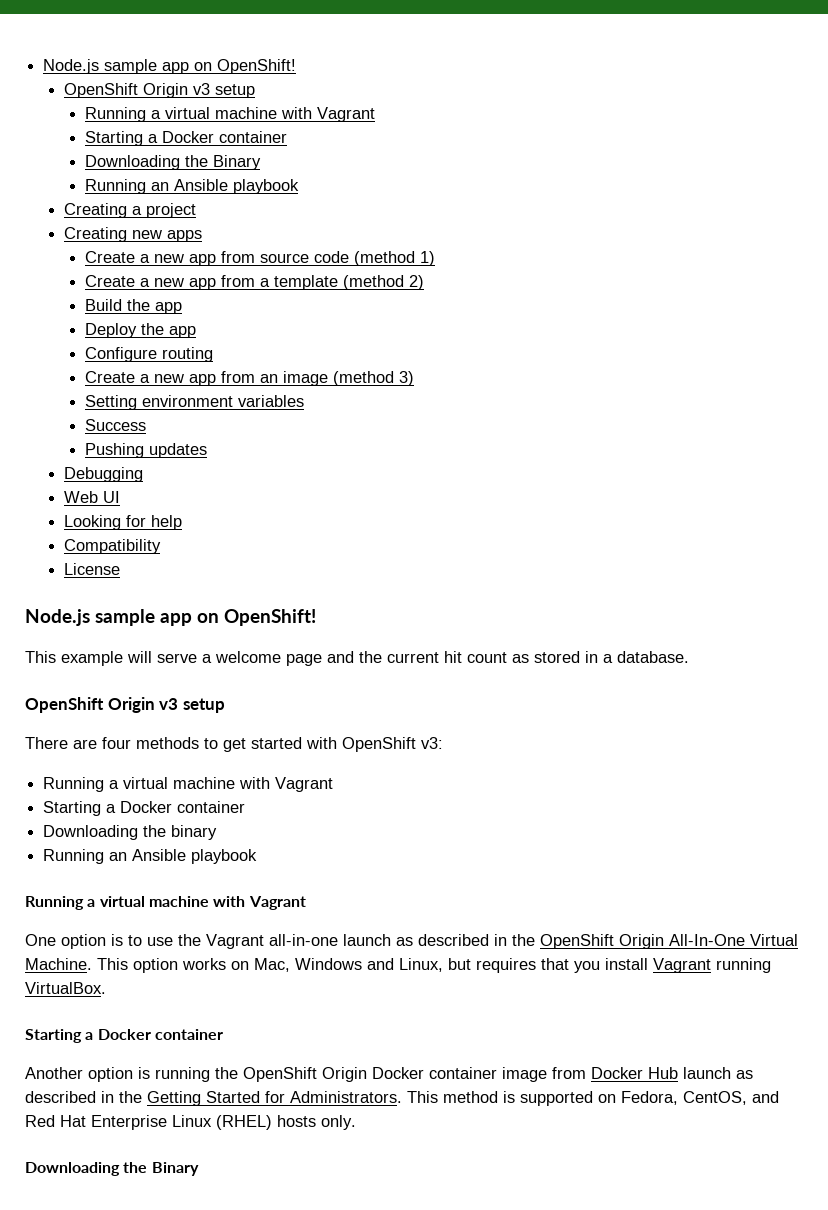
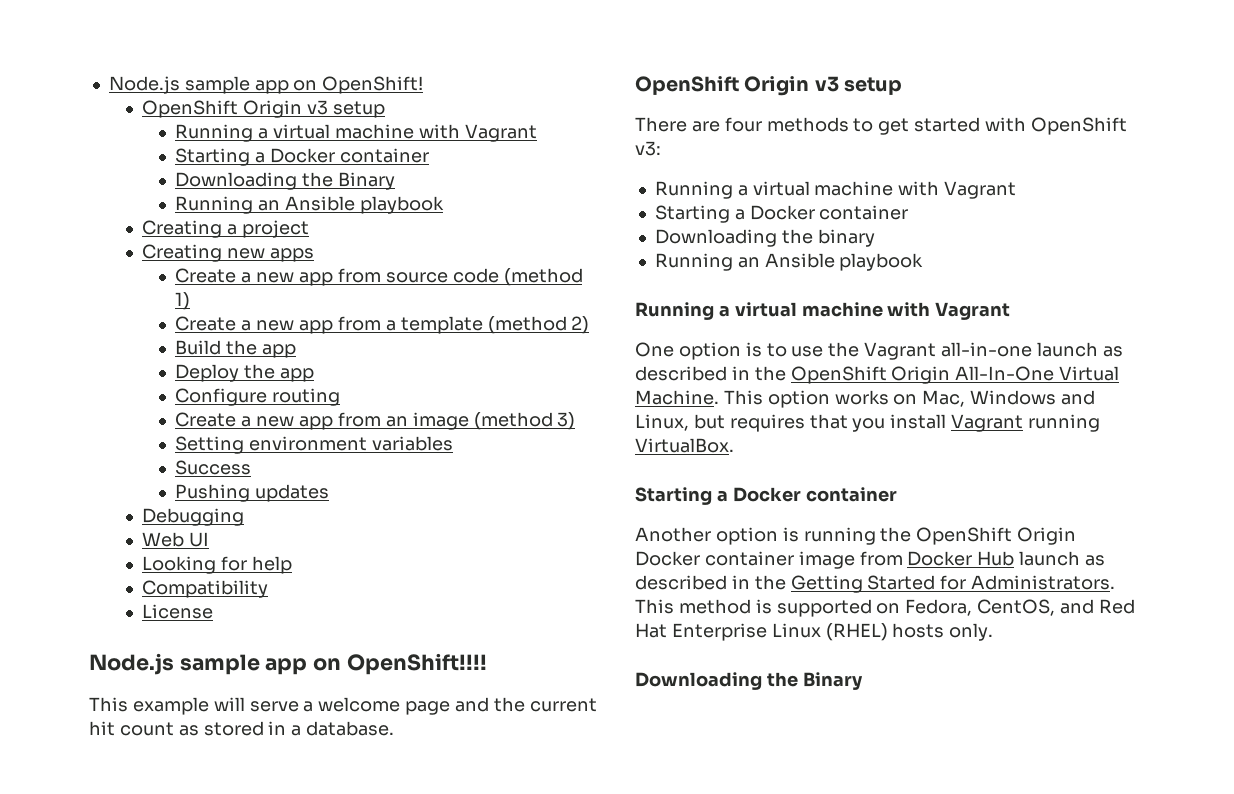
[224,609,316,626] OpenShift! -> [346,653,487,675] OpenShift!!!!

